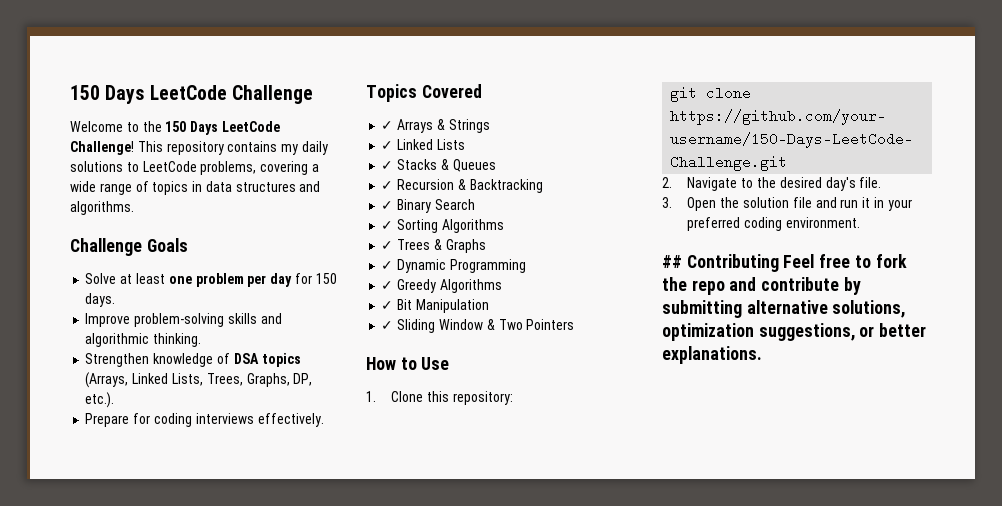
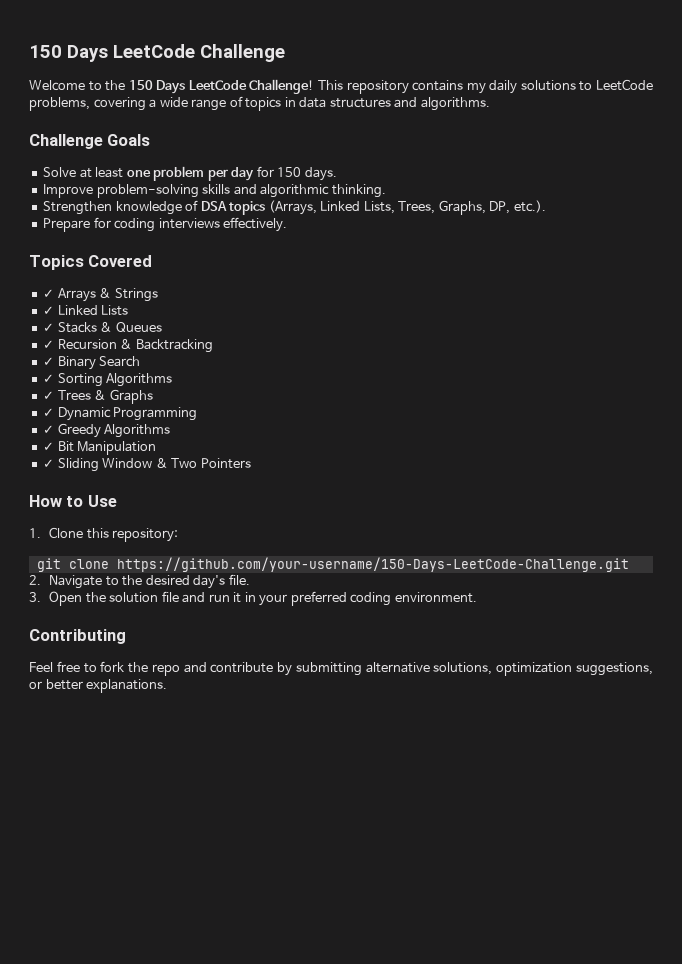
[662,255,682,268] ## -> (477, 597) none
(779, 263) none -> (126, 636) //

